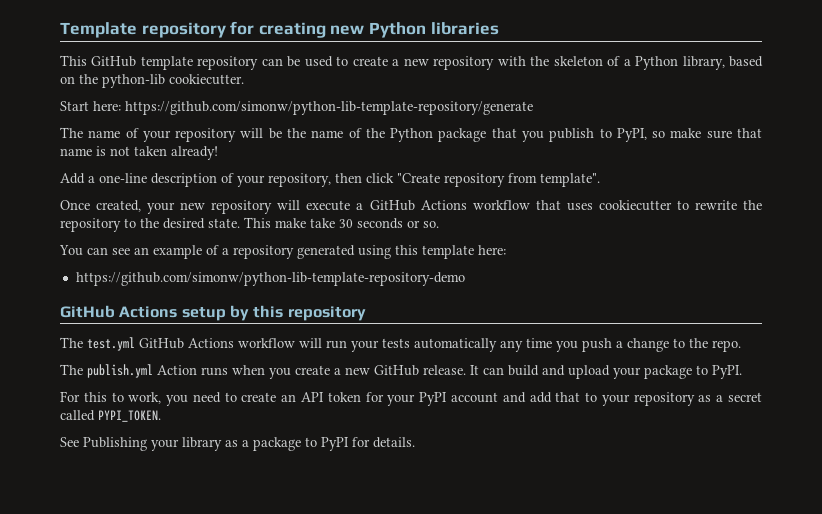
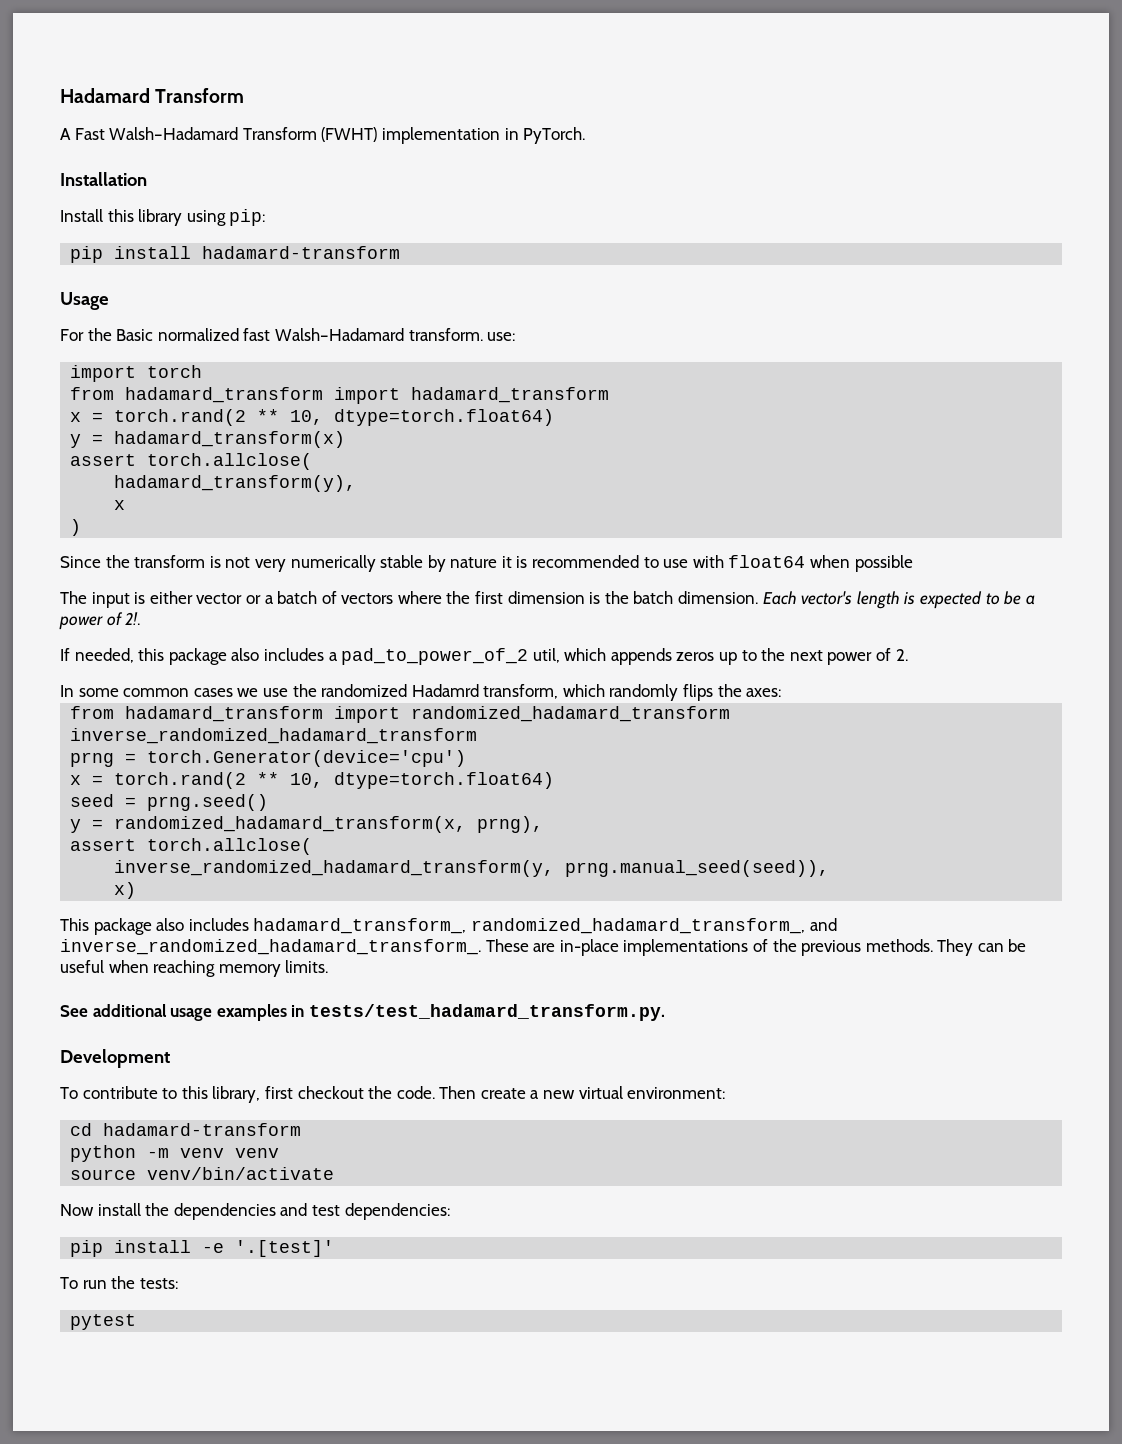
[60,21,499,38] [60,55,764,70] [60,74,244,88] [60,101,533,115] [60,127,763,142] [60,146,218,160] [60,173,600,187] [60,200,762,214] [60,217,439,232] [59,245,506,259] [75,272,465,286] [60,305,366,321] [60,337,741,352] [60,364,742,379] [60,391,762,406] [60,410,161,422] [60,437,415,451] Template repository for creating new Python libraries // This GitHub template repository can be used to create a new repository with the skeleton of a Python library, based on the python-lib cookiecutter. // Start here: https://github.com/simonw/python-lib-template-repository/generate // The name of your repository will be the name of the Python package that you publish to PyPI, so make sure that name is not taken already! // Add a one-line description of your repository, then click "Create repository from template". // Once created, your new repository will execute a GitHub Actions workflow that uses cookiecutter to rewrite the repository to the desired state. This make take 30 seconds or so. // You can see an example of a repository generated using this template here: // https://github.com/simonw/python-lib-template-repository-demo // GitHub Actions setup by this repository // The test.yml GitHub Actions workflow will run your tests automatically any time you push a change to the repo. // The publish.yml Action runs when you create a new GitHub release. It can build and upload your package to PyPI. // For this to work, you need to create an API token for your PyPI account and add that to your repository as a secret called PYPI_TOKEN. // See Publishing your library as a package to PyPI for details. -> [60,88,245,103] [60,127,586,144] [60,172,147,186] [60,209,266,226] [70,246,401,263] [60,292,109,310] [60,328,516,341] [70,365,203,382] [70,387,610,404] [70,409,555,426] [70,431,346,448] [70,453,313,470] [114,475,357,492] [114,500,126,510] [70,519,82,536] [60,555,913,572] [60,591,1035,609] [59,612,141,630] [60,648,908,665] [60,684,782,701] [70,706,731,723] [70,728,478,744] [70,750,467,767] [70,772,555,789] [70,794,269,811] [70,816,544,833] [70,838,313,855] [114,860,830,877] [114,882,137,899] [60,918,837,935] [60,939,1027,956] [60,960,329,977] [60,1004,665,1021] [60,1049,170,1068] [60,1086,726,1103] [70,1123,302,1136] [70,1145,280,1162] [70,1167,335,1180] [60,1203,450,1220] [70,1240,335,1257] [60,1276,178,1289] [70,1314,137,1330] Hadamard Transform // A Fast Walsh–Hadamard Transform (FWHT) implementation in PyTorch. // Installation // Install this library using pip: // pip install hadamard-transform // Usage // For the Basic normalized fast Walsh–Hadamard transform. use: // import torch // from hadamard_transform import hadamard_transform // x = torch.rand(2 ** 10, dtype=torch.float64) // y = hadamard_transform(x) // assert torch.allclose( // hadamard_transform(y), // x // ) // Since the transform is not very numerically stable by nature it is recommended to use with float64 when possible // The input is either vector or a batch of vectors where the first dimension is the batch dimension. Each vector's length is expected to be a power of 2!. // If needed, this package also includes a pad_to_power_of_2 util, which appends zeros up to the next power of 2. // In some common cases we use the randomized Hadamrd transform, which randomly flips the axes: // from hadamard_transform import randomized_hadamard_transform inverse_randomized_hadamard_transform // prng = torch.Generator(device='cpu') // x = torch.rand(2 ** 10, dtype=torch.float64) // seed = prng.seed() // y = randomized_hadamard_transform(x, prng), // assert torch.allclose( // inverse_randomized_hadamard_transform(y, prng.manual_seed(seed)), // x) // This package also includes hadamard_transform_, randomized_hadamard_transform_, and inverse_randomized_hadamard_transform_. These are in-place implementations of the previous methods. They can be useful when reaching memory limits. // See additional usage examples in tests/test_hadamard_transform.py. // Development // To contribute to this library, first checkout the code. Then create a new virtual environment: // cd hadamard-transform // python -m venv venv // source venv/bin/activate // Now install the dependencies and test dependencies: // pip install -e '.[test]' // To run the tests: // pytest

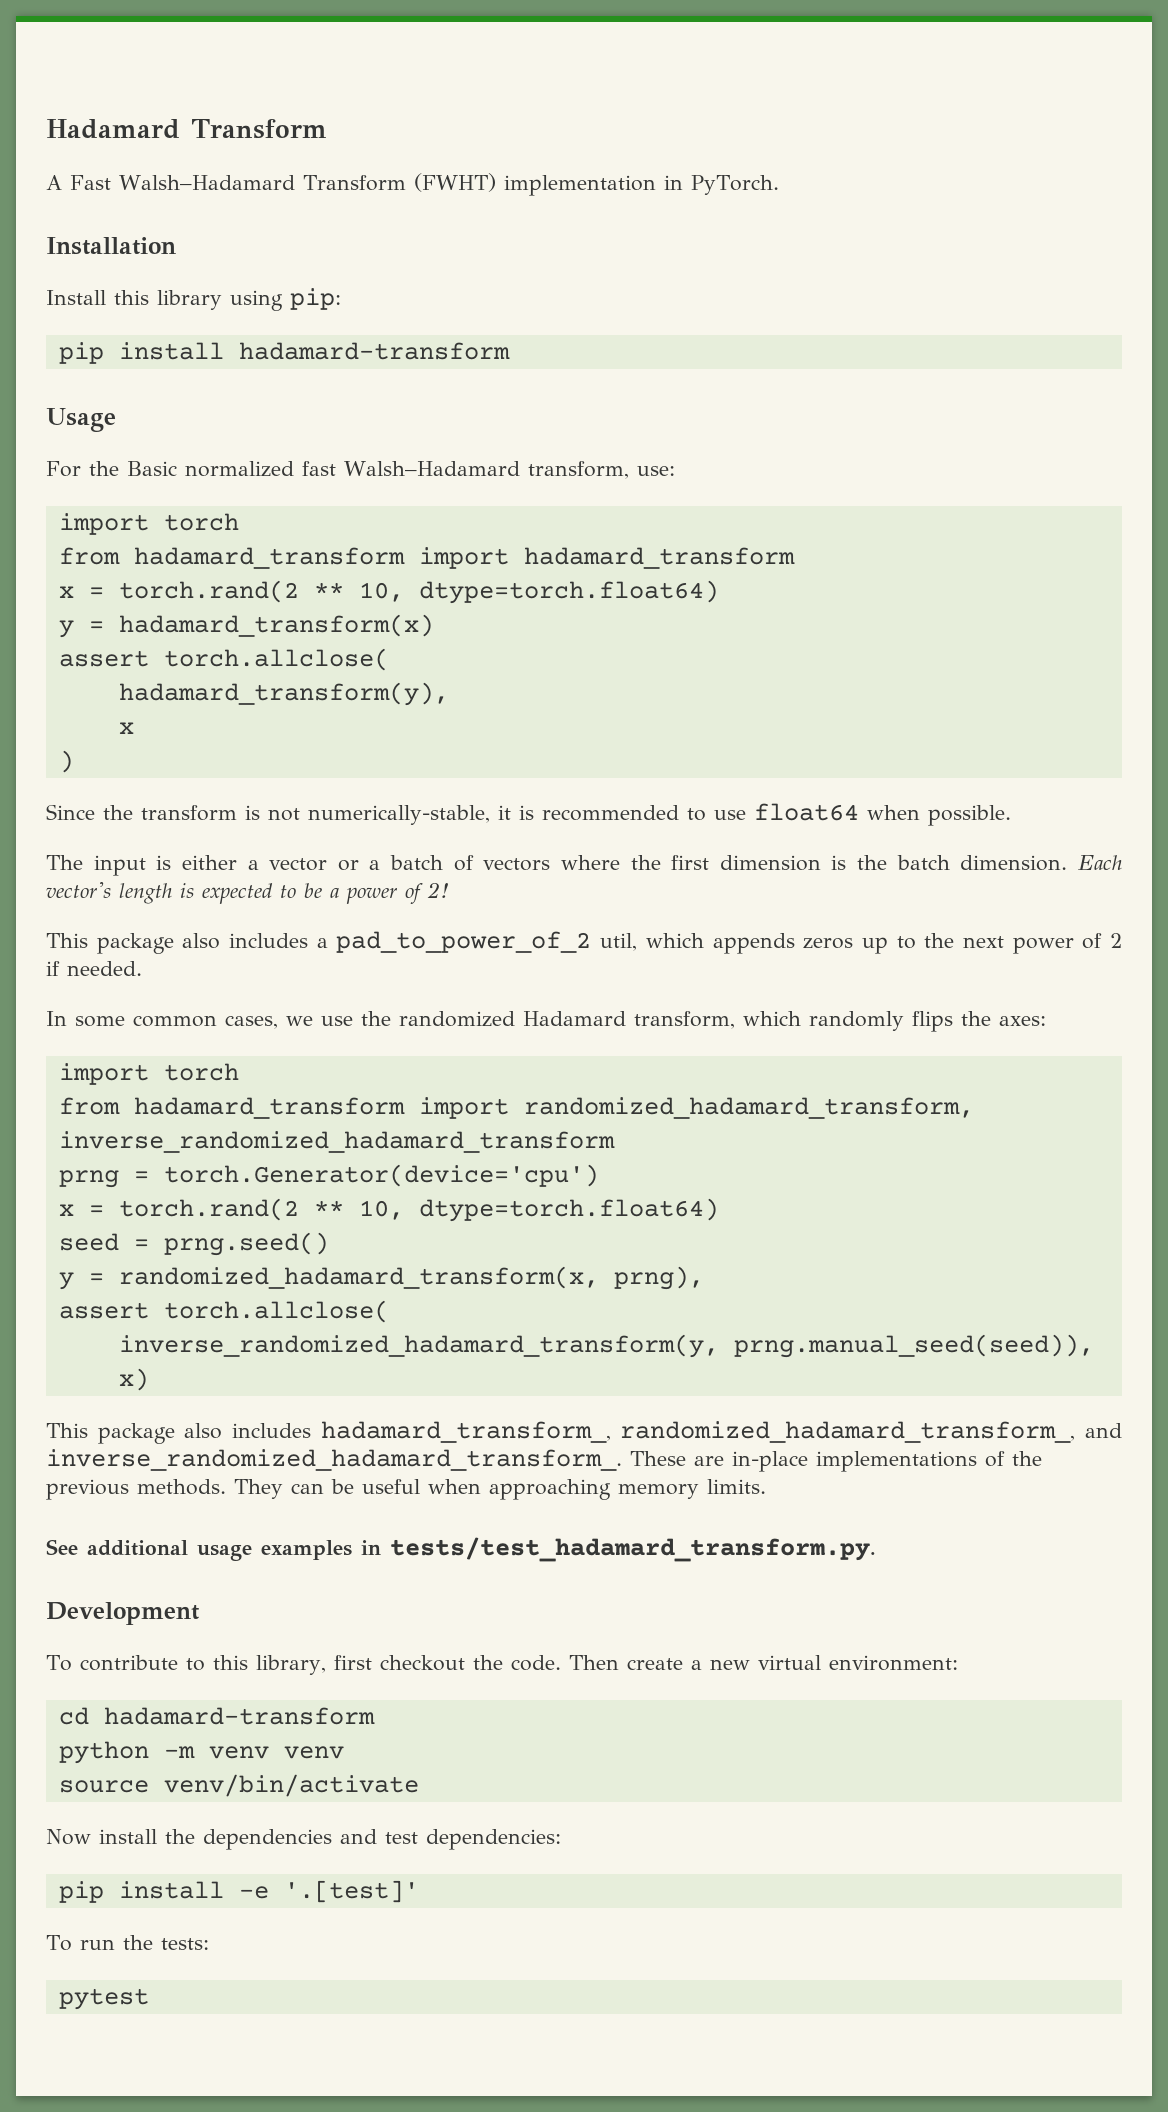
[408,328,483,341] transform. -> [527,461,629,479] transform,
[254,555,498,572] very numerically stable by nature -> [308,805,490,825] numerically-stable,
[692,555,724,568] with -> (746, 815) none
[854,555,913,572] possible -> [928,805,1011,826] possible.
(193, 597) none -> [247,860,259,870] a
[125,612,141,625] [60,648,165,663] 2!. // If needed, this -> [427,882,450,898] [46,933,88,948] 2! // This
[895,649,908,661] 2. -> [1110,933,1122,948] [46,961,142,976] 2 if needed.
[193,688,233,697] cases -> [225,1015,278,1029] cases,
[411,684,479,697] Hadamrd -> [523,1011,626,1026] Hadamard
[70,706,731,723] // from hadamard_transform import randomized_hadamard_transform -> [58,1063,239,1085] [58,1097,974,1119] // import torch // from hadamard_transform import randomized_hadamard_transform,
[153,960,216,977] reaching -> [489,1479,611,1500] approaching

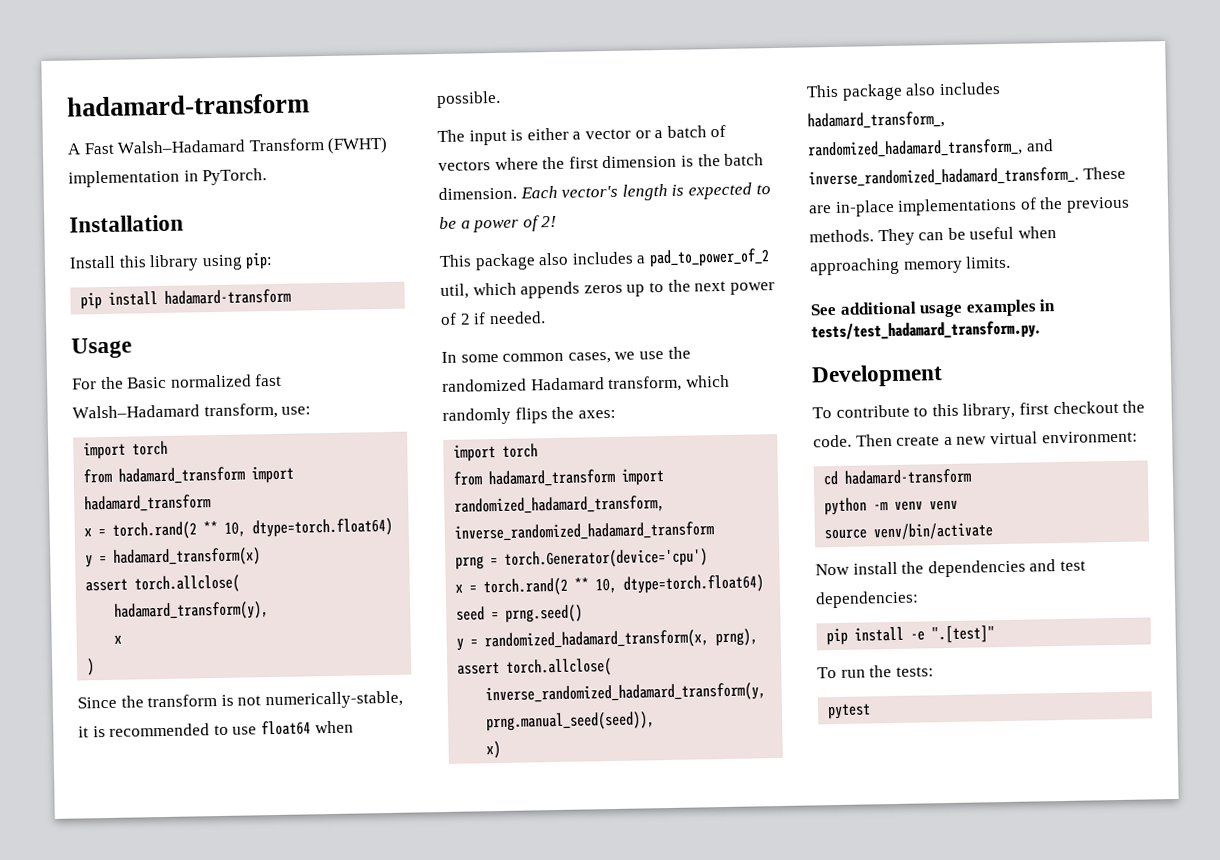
[46,119,327,139] Hadamard Transform -> [66,93,310,117] hadamard-transform
[283,1880,419,1903] '.[test]' -> [931,625,996,644] ".[test]"

